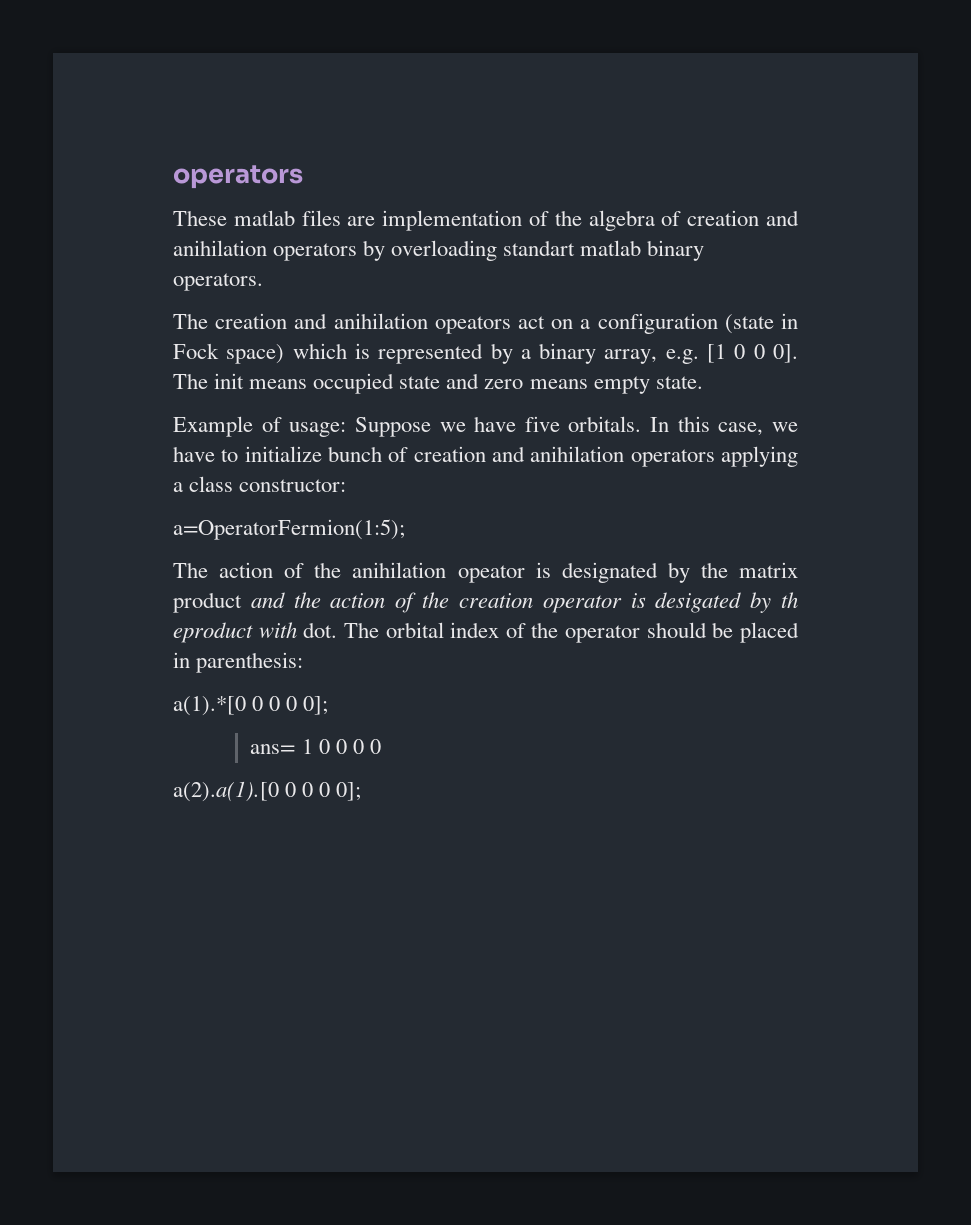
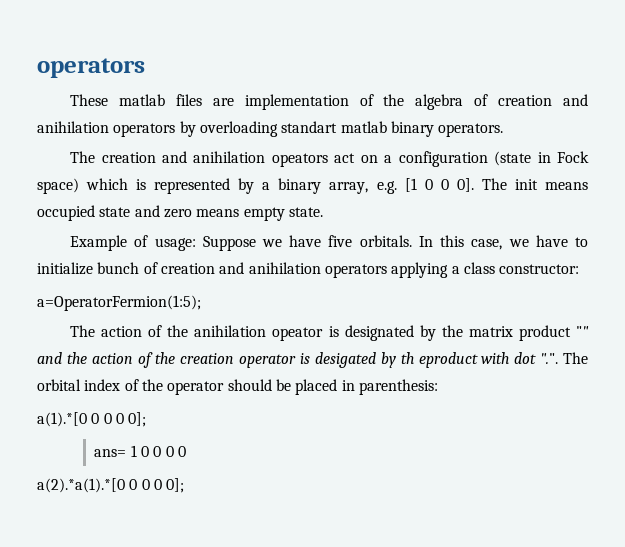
(242, 602) none -> [575,326,589,337] ""
[303,622,338,638] dot. -> [514,352,559,364] dot ".".
[173,781,279,802] a(2).a(1).[0 -> [37,478,125,493] a(2).*a(1).*[0

